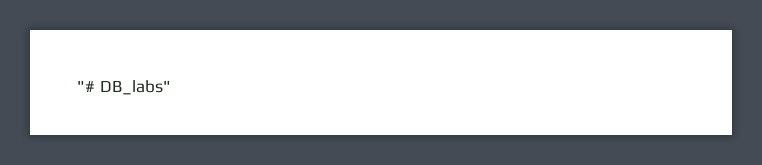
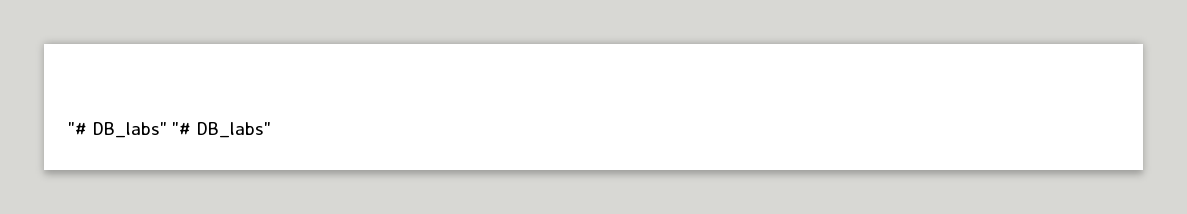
[77,80,171,95] "# DB_labs" -> [68,122,272,138] "# DB_labs" "# DB_labs"

